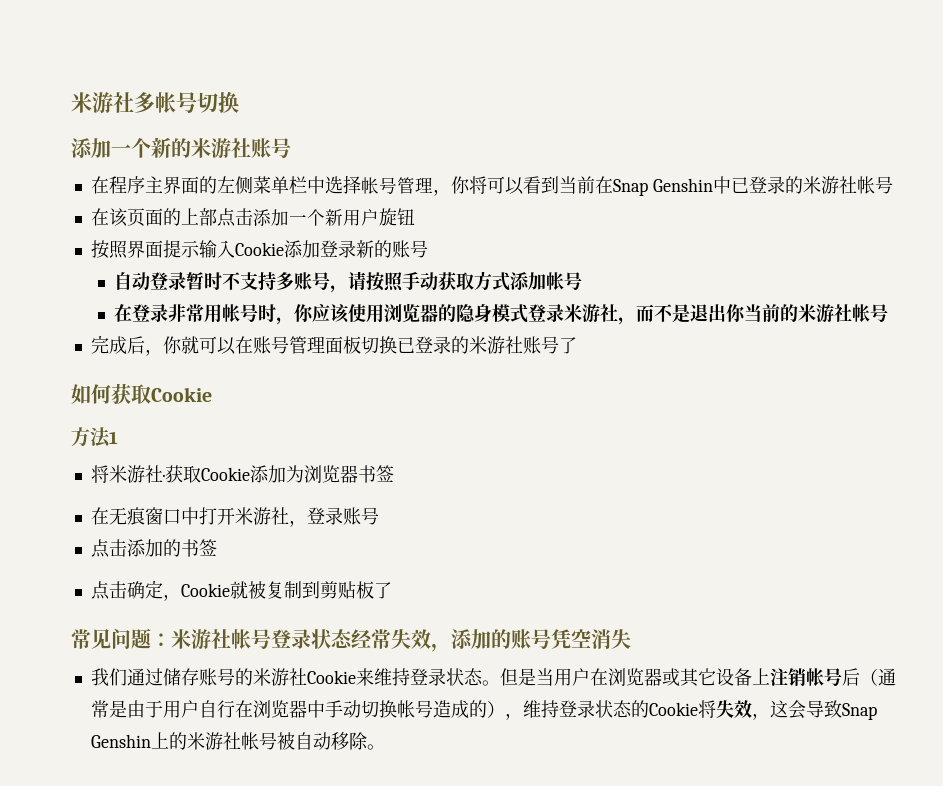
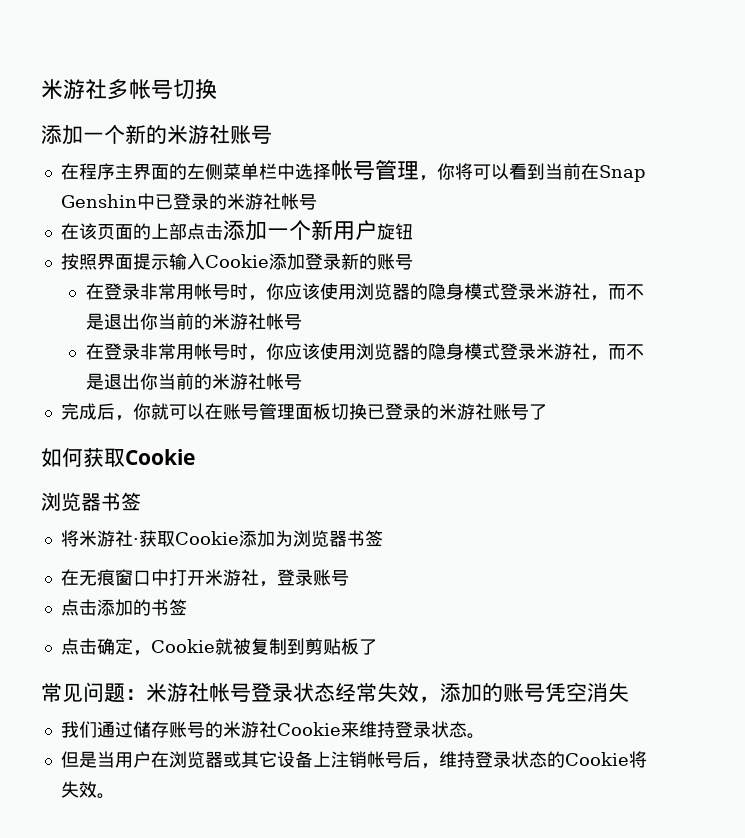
[113,271,546,293] 自动登录暂时不支持多账号，请按照手动获取方式添加 -> [85,283,644,301] [85,313,266,330] 在登录非常用帐号时，你应该使用浏览器的隐身模式登录米游社，而不是退出你当前的米游社
[71,427,118,448] 方法1 -> [41,492,141,511] 浏览器书签
(500, 683) none -> (485, 736) //
[859,668,896,686] [90,700,505,718] （通常是由于用户自行在浏览器中手动切换帐号造成的） -> (421, 759) none
[751,700,877,720] [90,732,368,750] ，这会导致Snap Genshin上的米游社帐号被自动移除 -> (97, 789) none

